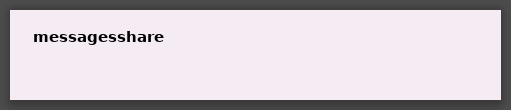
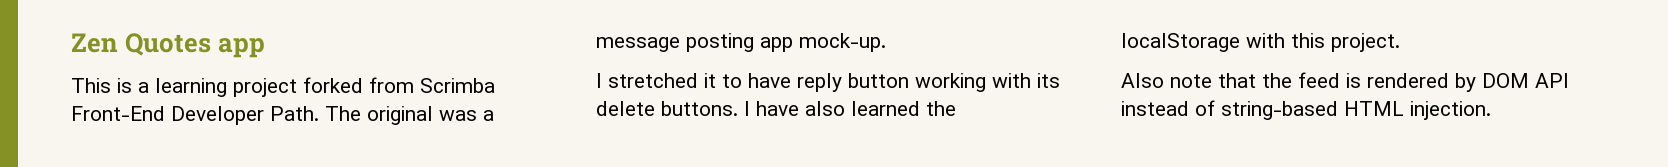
[33,31,164,45] messagesshare -> [71,33,266,58] [71,77,495,97] [71,106,494,125] [596,33,886,52] [596,73,1060,92] [596,101,956,116] [1121,33,1400,52] [1121,72,1569,92] [1121,100,1491,120] Zen Quotes app // This is a learning project forked from Scrimba Front-End Developer Path. The original was a message posting app mock-up. // I stretched it to have reply button working with its delete buttons. I have also learned the localStorage with this project. // Also note that the feed is rendered by DOM API instead of string-based HTML injection.

